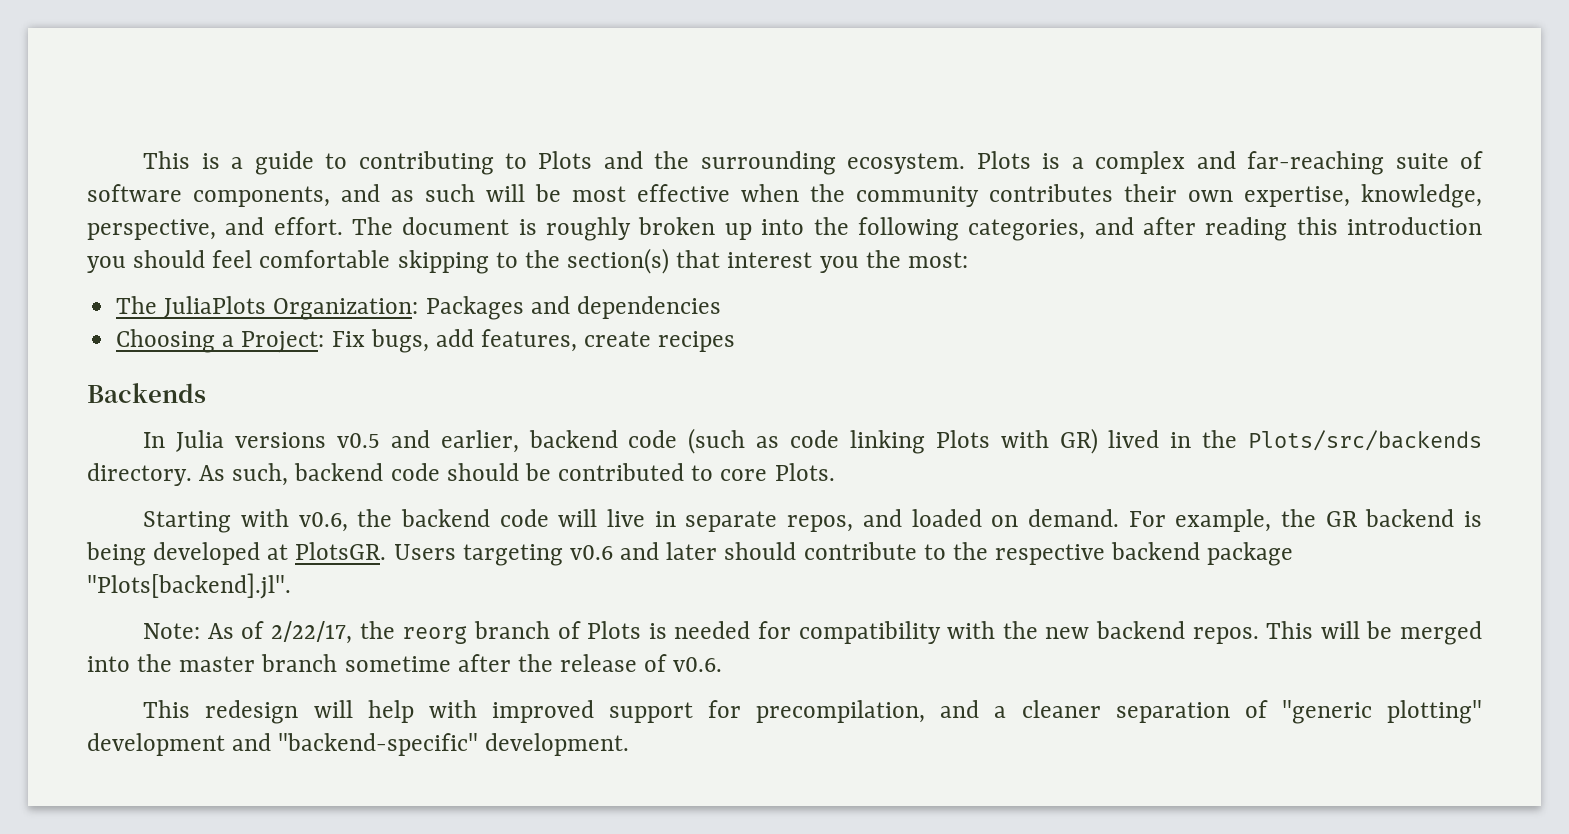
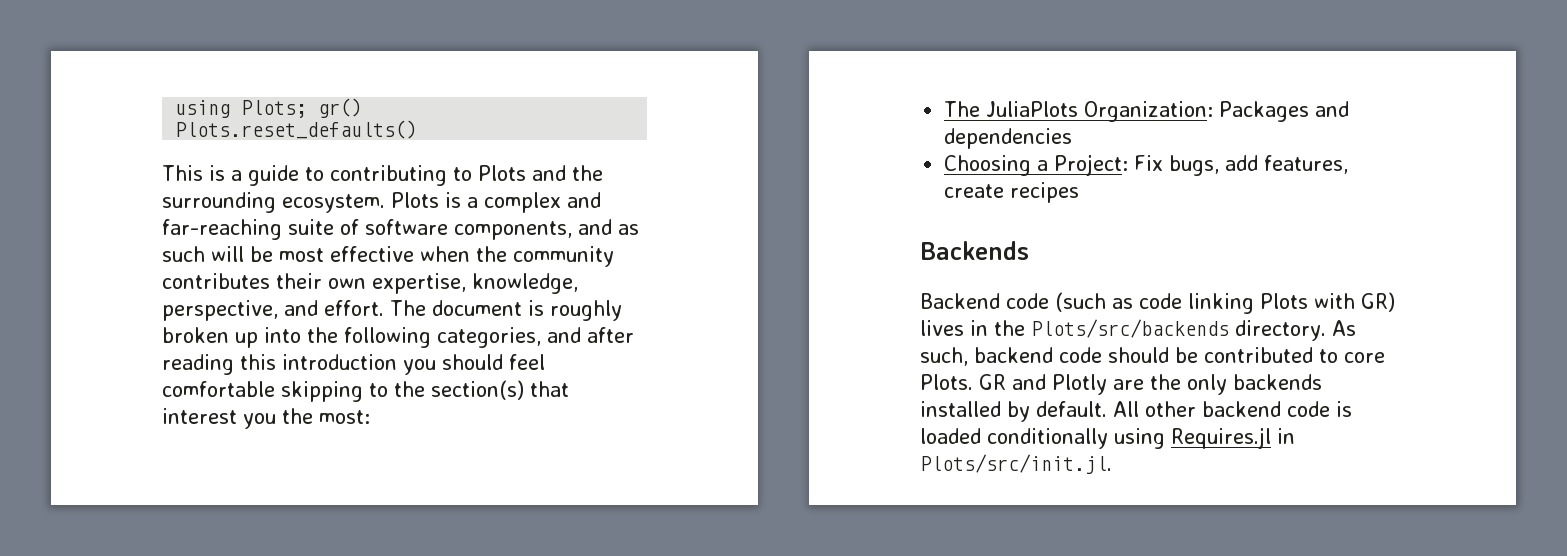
(143, 160) none -> [175,98,363,118] [175,120,418,139] using Plots; gr() // Plots.reset_defaults() //
[143,430,618,453] In Julia versions v0.5 and earlier, backend -> [920,293,1000,309] Backend
[1108,430,1160,448] lived -> [920,320,964,336] lives
[143,509,1482,533] [86,542,1294,566] [87,573,291,599] [143,621,1482,645] [87,654,723,672] [143,700,1483,724] [87,733,630,756] // Starting with v0.6, the backend code will live in separate repos, and loaded on demand. For example, the GR backend is being developed at PlotsGR. Users targeting v0.6 and later should contribute to the respective backend package "Plots[backend].jl". // Note: As of 2/22/17, the reorg branch of Plots is needed for compatibility with the new backend repos. This will be merged into the master branch sometime after the release of v0.6. // This redesign will help with improved support for precompilation, and a cleaner separation of "generic plotting" development and "backend-specific" development. -> [979,374,1322,395] [920,401,1352,422] [920,427,1295,449] [920,454,1112,474] GR and Plotly are the only backends installed by default. All other backend code is loaded conditionally using Requires.jl in Plots/src/init.jl.

